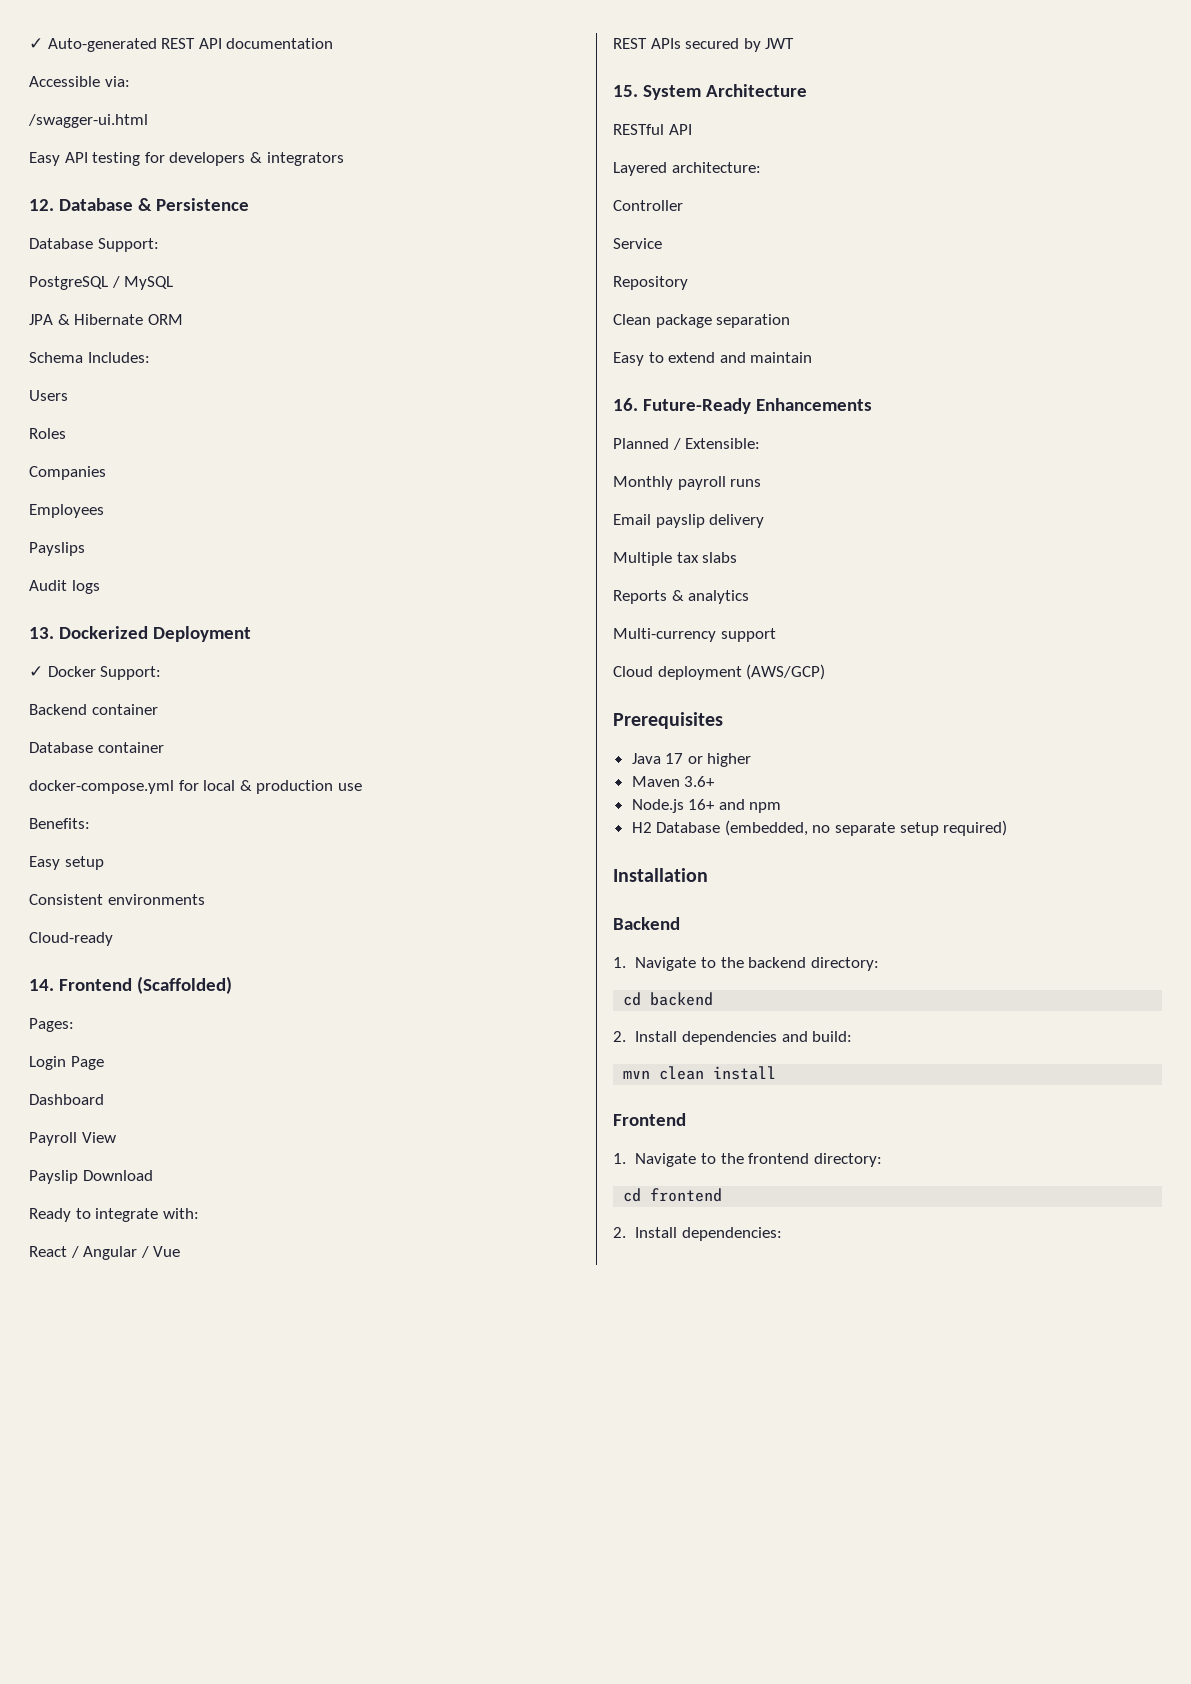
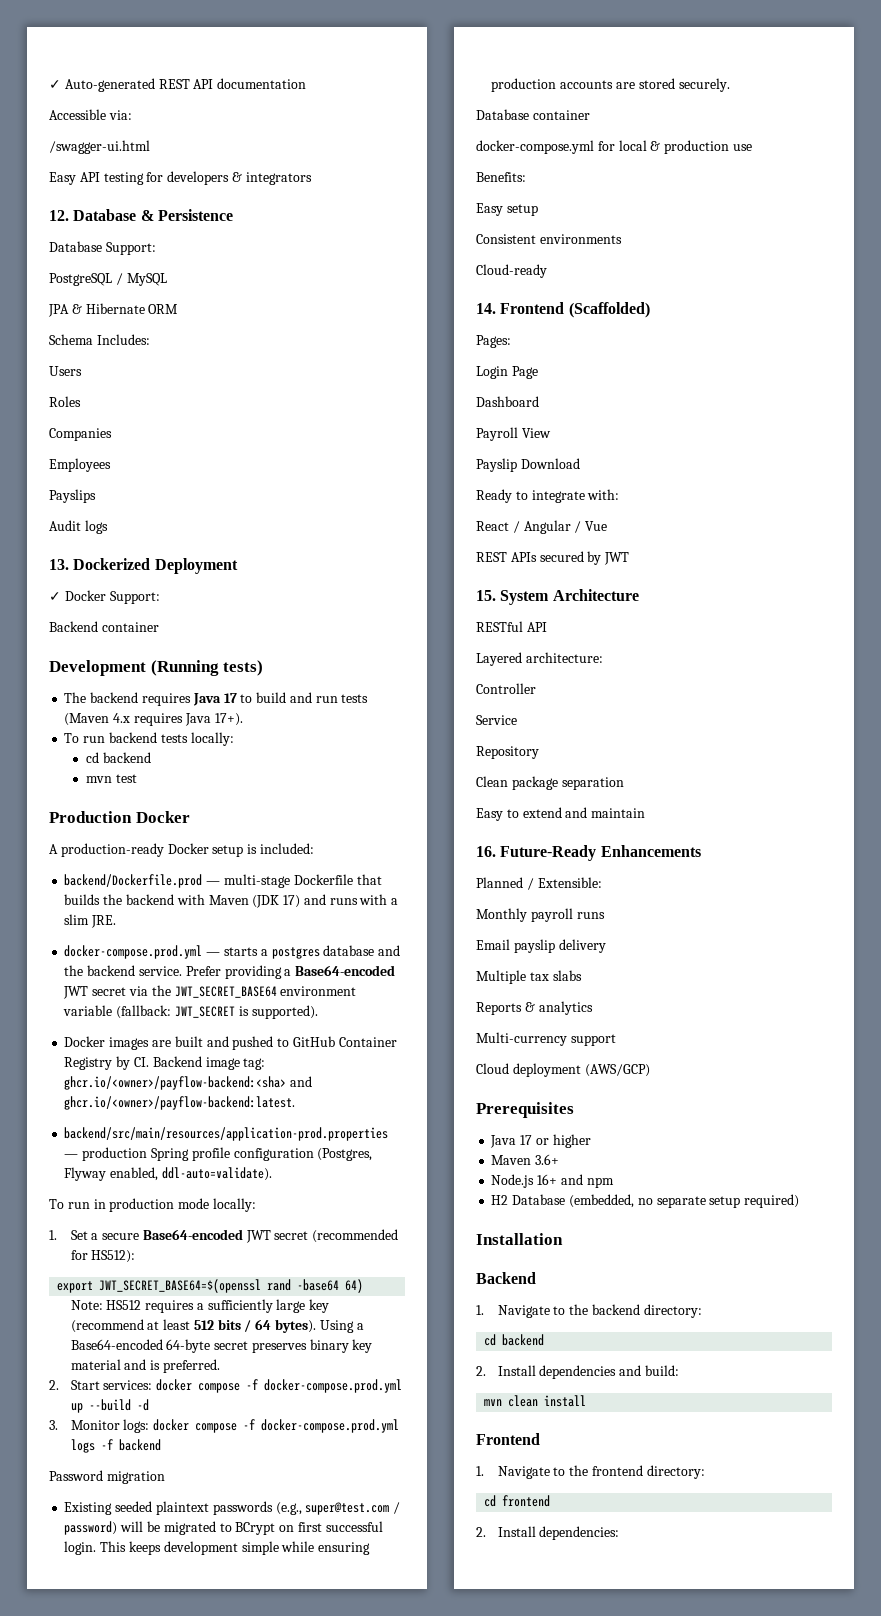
(158, 709) none -> [49,660,264,676] [64,692,369,706] [64,713,243,726] [64,732,234,746] [85,752,151,763] [85,774,137,783] [49,811,190,823] [49,843,314,857] [64,874,382,888] [64,894,399,908] [64,914,117,928] [64,945,401,959] [64,965,396,979] [63,985,357,999] [63,1005,318,1019] [64,1036,397,1050] [64,1056,266,1070] [64,1076,313,1090] [64,1096,296,1110] [64,1127,389,1141] [64,1147,373,1161] [64,1167,272,1181] [49,1198,256,1212] [49,1229,399,1243] [70,1250,136,1263] [57,1279,364,1293] [70,1299,330,1313] [70,1319,364,1333] [70,1339,373,1353] [70,1359,220,1373] [49,1379,403,1393] [70,1399,149,1413] [49,1419,400,1433] [70,1439,161,1453] [49,1470,165,1484] [64,1501,401,1515] [64,1521,383,1535] [64,1541,371,1555] [491,78,730,92] // Development (Running tests) // The backend requires Java 17 to build and run tests (Maven 4.x requires Java 17+). // To run backend tests locally: // cd backend // mvn test // Production Docker // A production-ready Docker setup is included: // backend/Dockerfile.prod — multi-stage Dockerfile that builds the backend with Maven (JDK 17) and runs with a slim JRE. // docker-compose.prod.yml — starts a postgres database and the backend service. Prefer providing a Base64-encoded JWT secret via the JWT_SECRET_BASE64 environment variable (fallback: JWT_SECRET is supported). // Docker images are built and pushed to GitHub Container Registry by CI. Backend image tag: ghcr.io/<owner>/payflow-backend:<sha> and ghcr.io/<owner>/payflow-backend:latest. // backend/src/main/resources/application-prod.properties — production Spring profile configuration (Postgres, Flyway enabled, ddl-auto=validate). // To run in production mode locally: // 1. Set a secure Base64-encoded JWT secret (recommended for HS512): // export JWT_SECRET_BASE64=$(openssl rand -base64 64) // Note: HS512 requires a sufficiently large key (recommend at least 512 bits / 64 bytes). Using a Base64-encoded 64-byte secret preserves binary key material and is preferred. // 2. Start services: docker compose -f docker-compose.prod.yml up --build -d // 3. Monitor logs: docker compose -f docker-compose.prod.yml logs -f backend // Password migration // Existing seeded plaintext passwords (e.g., super@test.com / password) will be migrated to BCrypt on first successful login. This keeps development simple while ensuring production accounts are stored securely.

